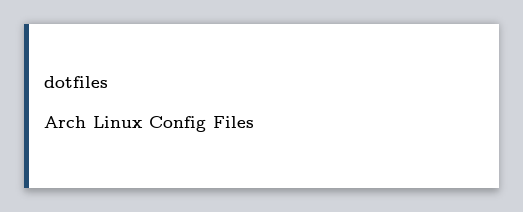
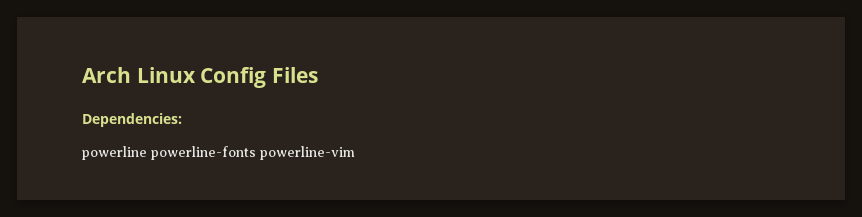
[44,76,108,88] dotfiles // -> (82, 75) none
(254, 122) none -> [82,113,182,127] [82,146,355,160] // Dependencies: // powerline powerline-fonts powerline-vim

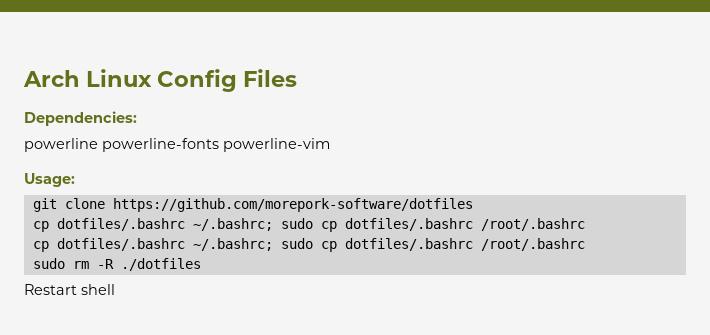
(355, 153) none -> [24,173,75,187] [32,198,473,212] [32,218,585,232] [32,238,585,252] [32,258,201,271] [24,284,115,295] // Usage: // git clone https://github.com/morepork-software/dotfiles // cp dotfiles/.bashrc ~/.bashrc; sudo cp dotfiles/.bashrc /root/.bashrc // cp dotfiles/.bashrc ~/.bashrc; sudo cp dotfiles/.bashrc /root/.bashrc // sudo rm -R ./dotfiles // Restart shell

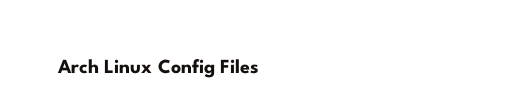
[24,111,137,126] [24,138,330,152] [24,173,75,187] [32,198,473,212] [32,218,585,232] [32,238,585,252] [32,258,201,271] [24,284,115,295] // Dependencies: // powerline powerline-fonts powerline-vim // Usage: // git clone https://github.com/morepork-software/dotfiles // cp dotfiles/.bashrc ~/.bashrc; sudo cp dotfiles/.bashrc /root/.bashrc // cp dotfiles/.bashrc ~/.bashrc; sudo cp dotfiles/.bashrc /root/.bashrc // sudo rm -R ./dotfiles // Restart shell -> (260, 66) none

